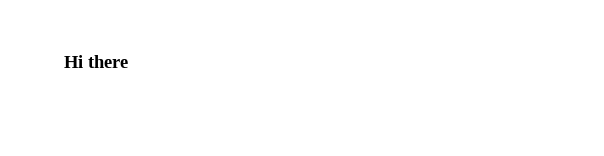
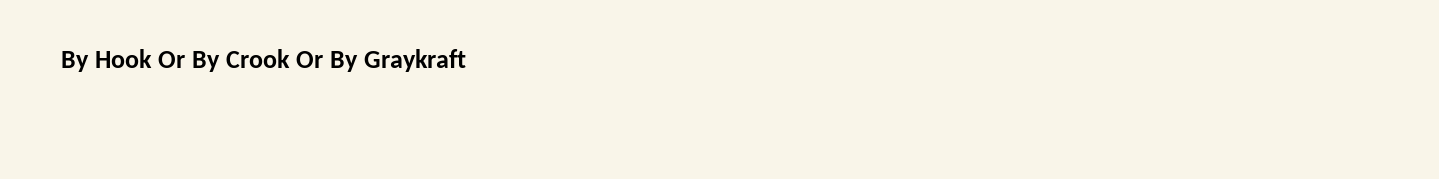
[64,55,128,68] Hi there -> [61,49,467,72] By Hook Or By Crook Or By Graykraft

